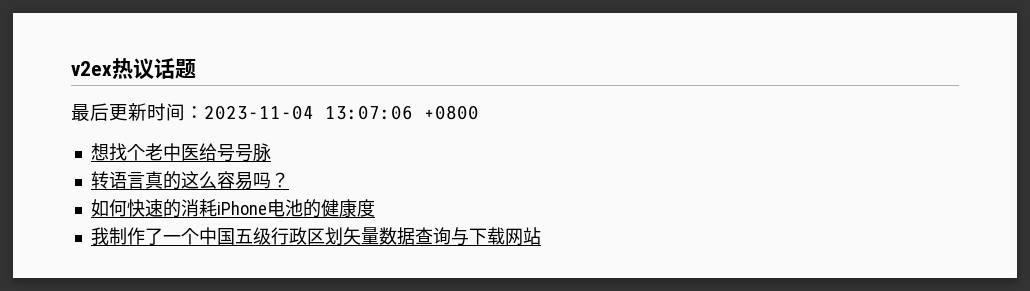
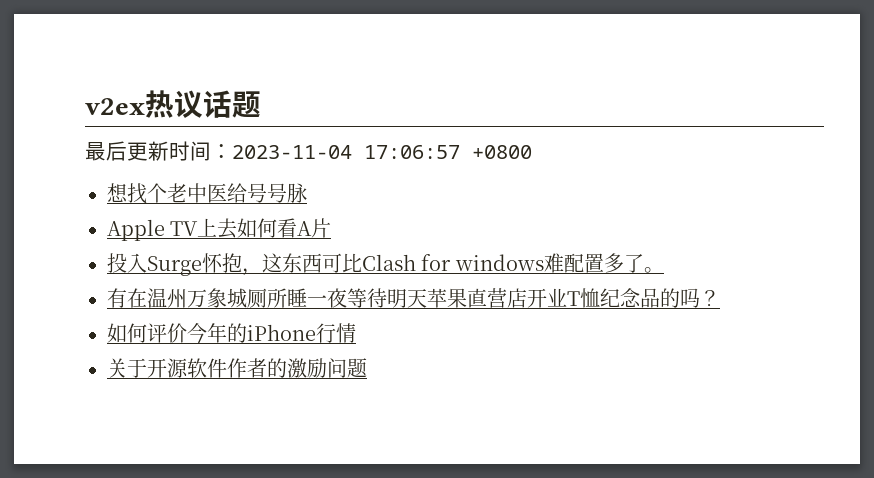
[325,105,413,120] 13:07:06 -> [364,145,460,159] 17:06:57
[90,171,289,190] [90,199,375,218] [90,227,541,246] 转语言真的这么容易吗？ // 如何快速的消耗iPhone电池的健康度 // 我制作了一个中国五级行政区划矢量数据查询与下载网站 -> [107,218,332,241] [107,253,664,276] [107,288,720,308] [107,323,356,344] [107,358,367,378] Apple TV上去如何看A片 // 投入Surge怀抱，这东西可比Clash for windows难配置多了。 // 有在温州万象城厕所睡一夜等待明天苹果直营店开业T恤纪念品的吗？ // 如何评价今年的iPhone行情 // 关于开源软件作者的激励问题

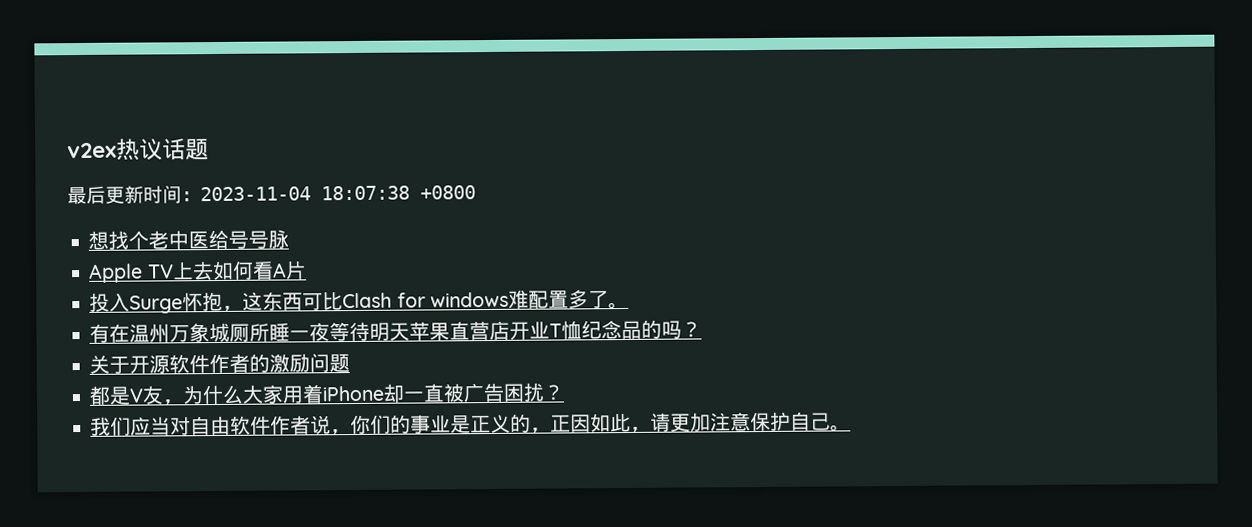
[364,145,460,159] 17:06:57 -> [321,185,410,201] 18:07:38
[107,323,356,344] // 如何评价今年的iPhone行情 -> (703, 329) none
(367, 368) none -> [89,382,566,406] [90,411,852,436] // 都是V友，为什么大家用着iPhone却一直被广告困扰？ // 我们应当对自由软件作者说，你们的事业是正义的，正因如此，请更加注意保护自己。

